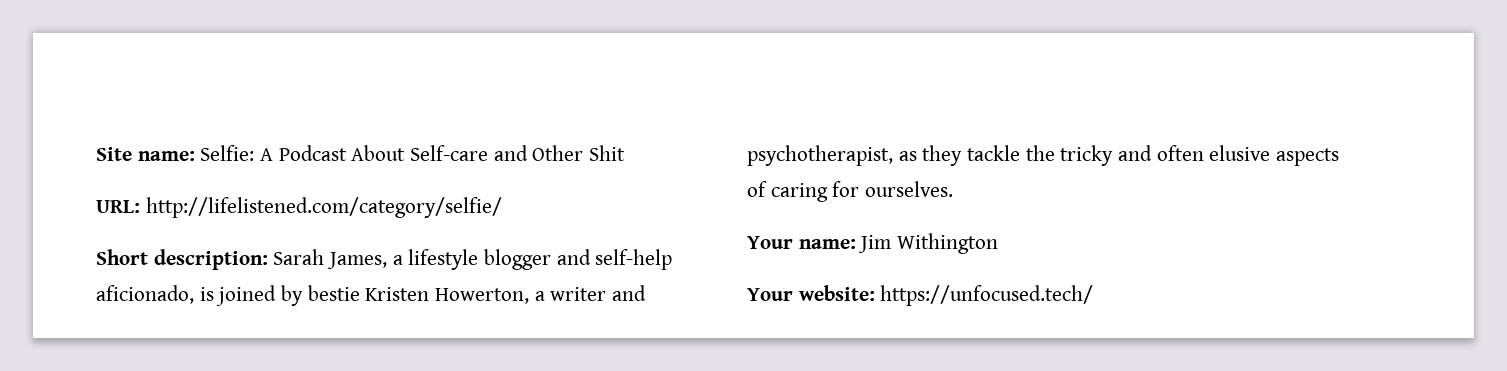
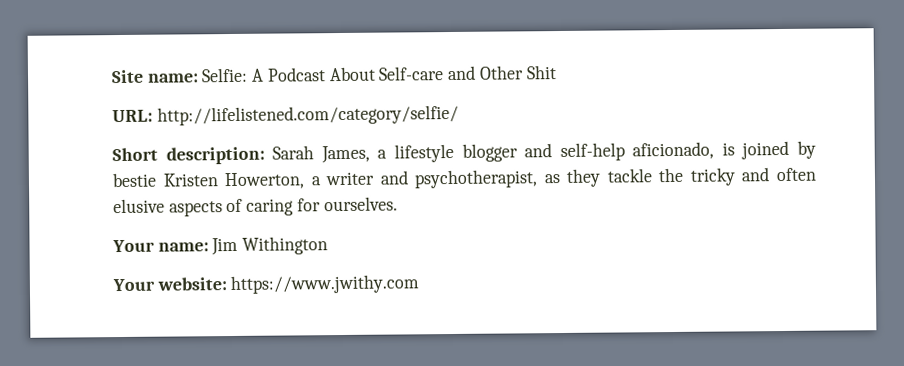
[880,285,1094,306] https://unfocused.tech/ -> [230,274,420,295] https://www.jwithy.com

